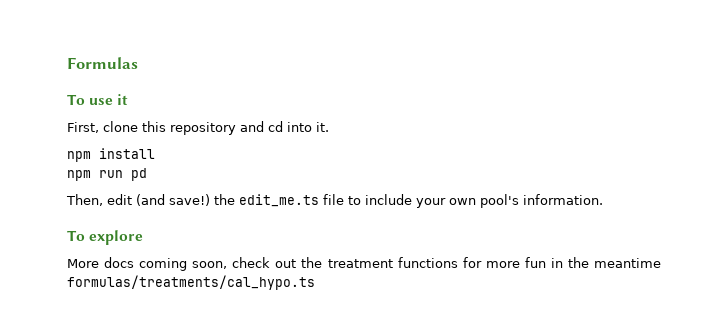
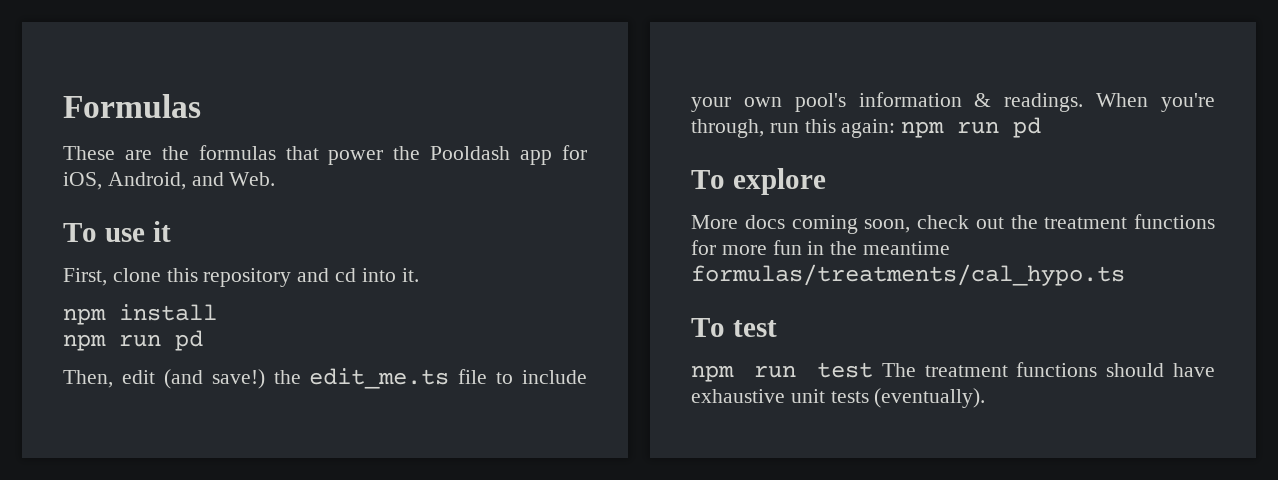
(138, 63) none -> [63,145,588,165] [63,172,276,190] // These are the formulas that power the Pooldash app for iOS, Android, and Web.
[523,194,603,205] information. -> [858,92,1215,112] [691,117,1042,138] information & readings. When you're through, run this again: npm run pd
(315, 282) none -> [691,318,777,337] [691,362,1215,382] [691,388,986,408] // To test // npm run test The treatment functions should have exhaustive unit tests (eventually).

